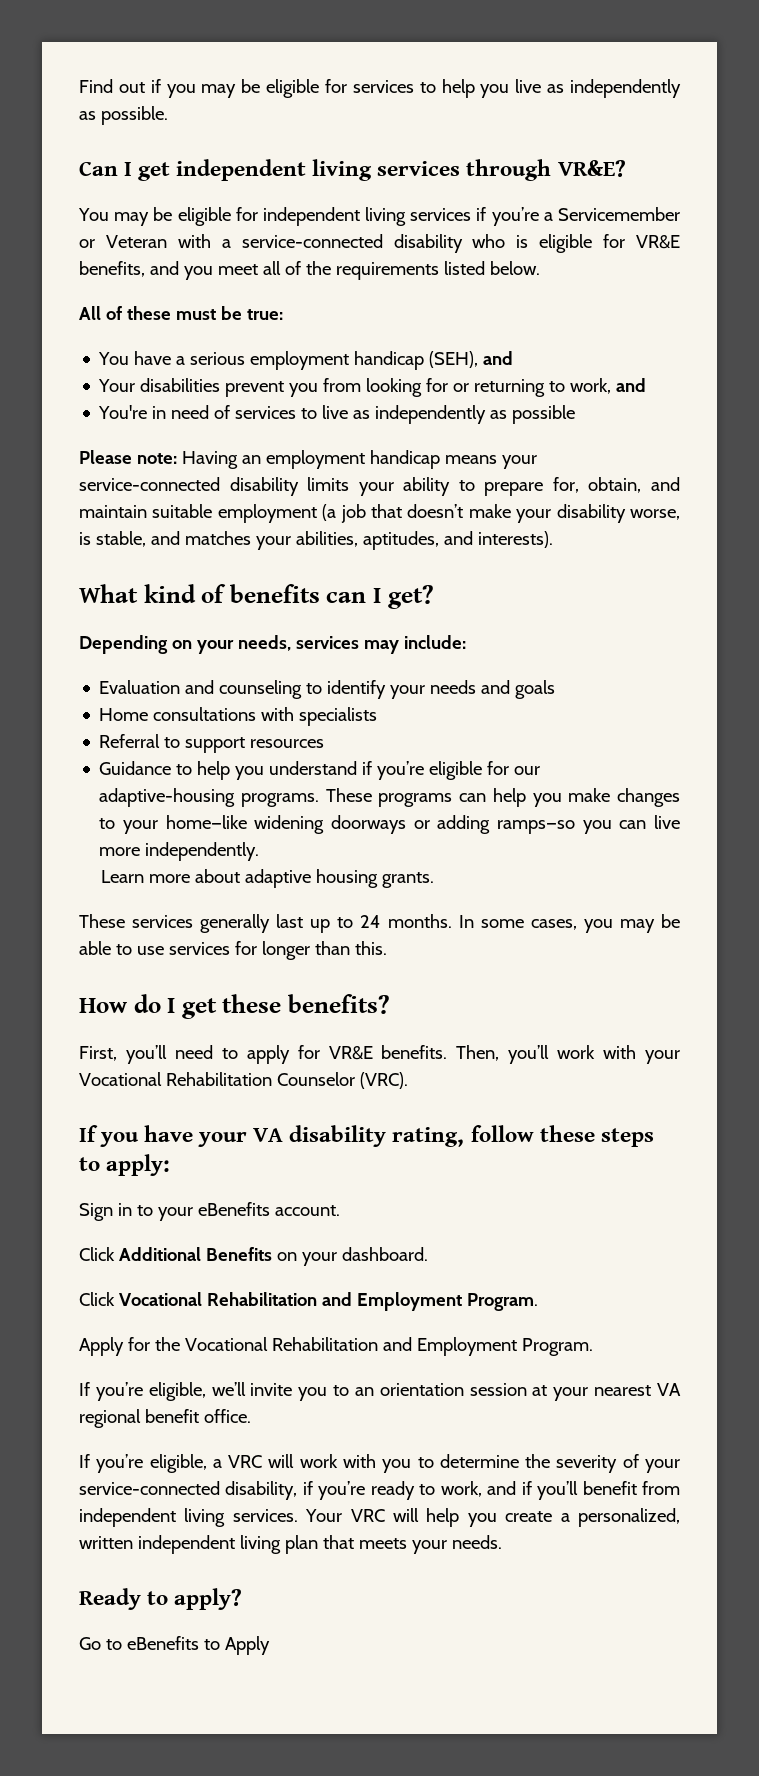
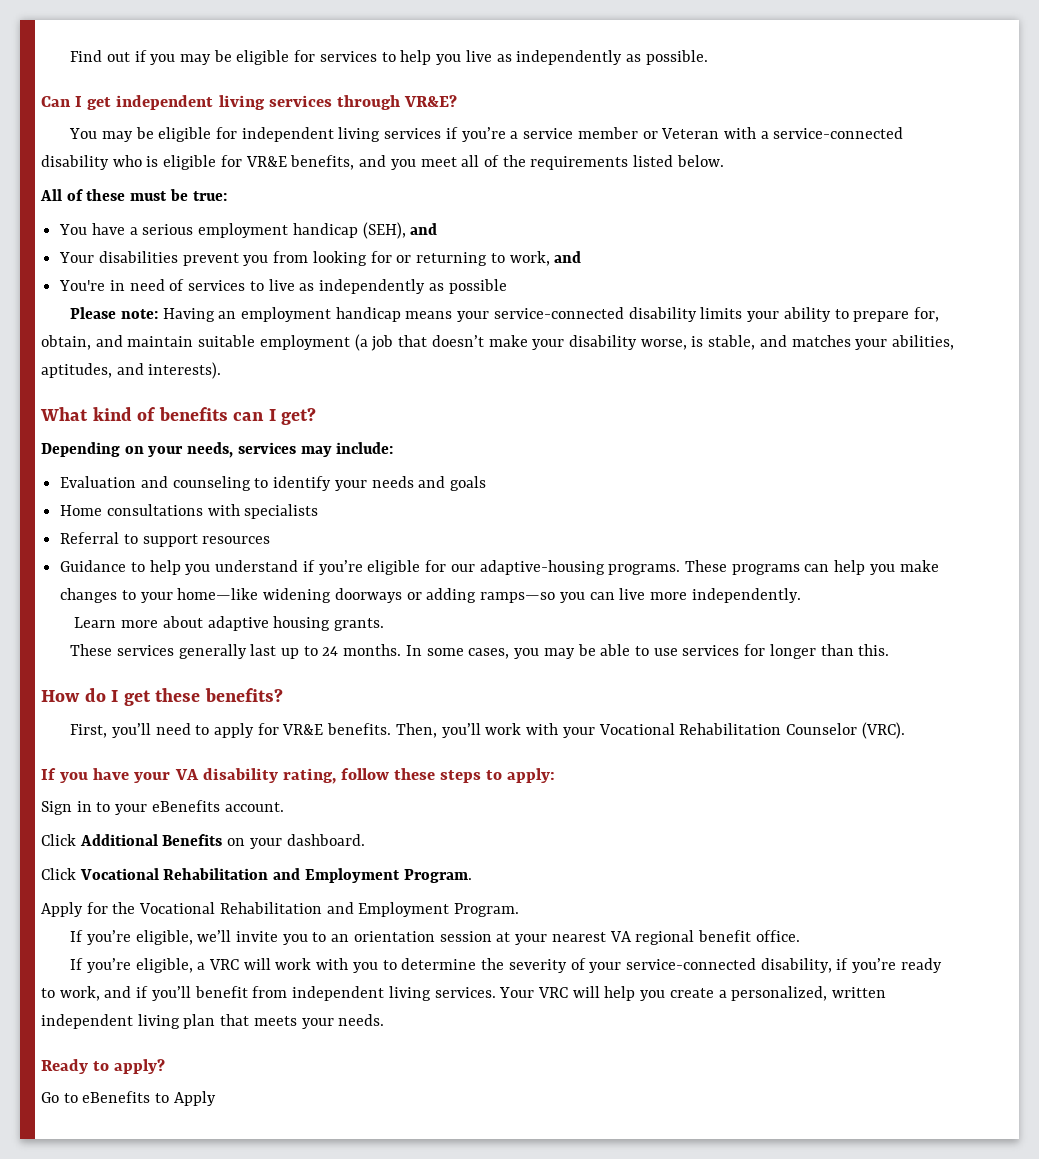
[557,207,680,221] Servicemember -> [523,127,638,139] service member

